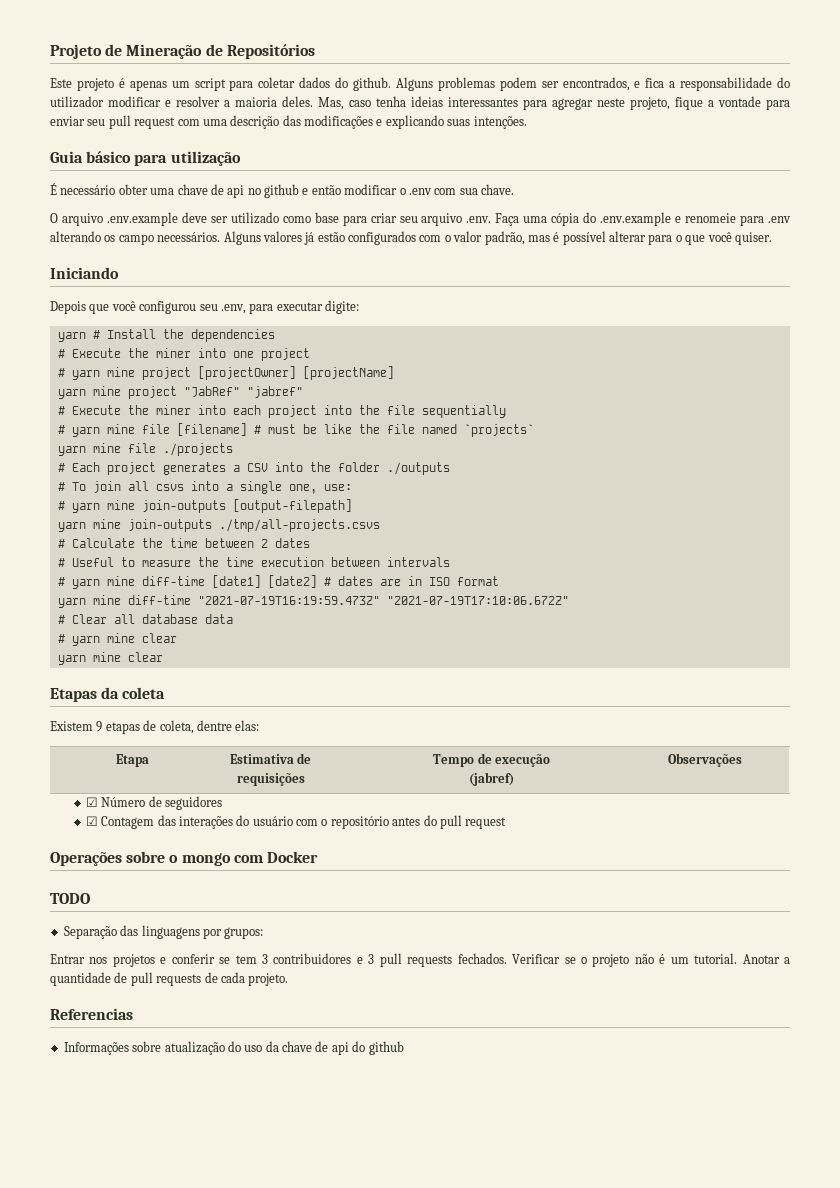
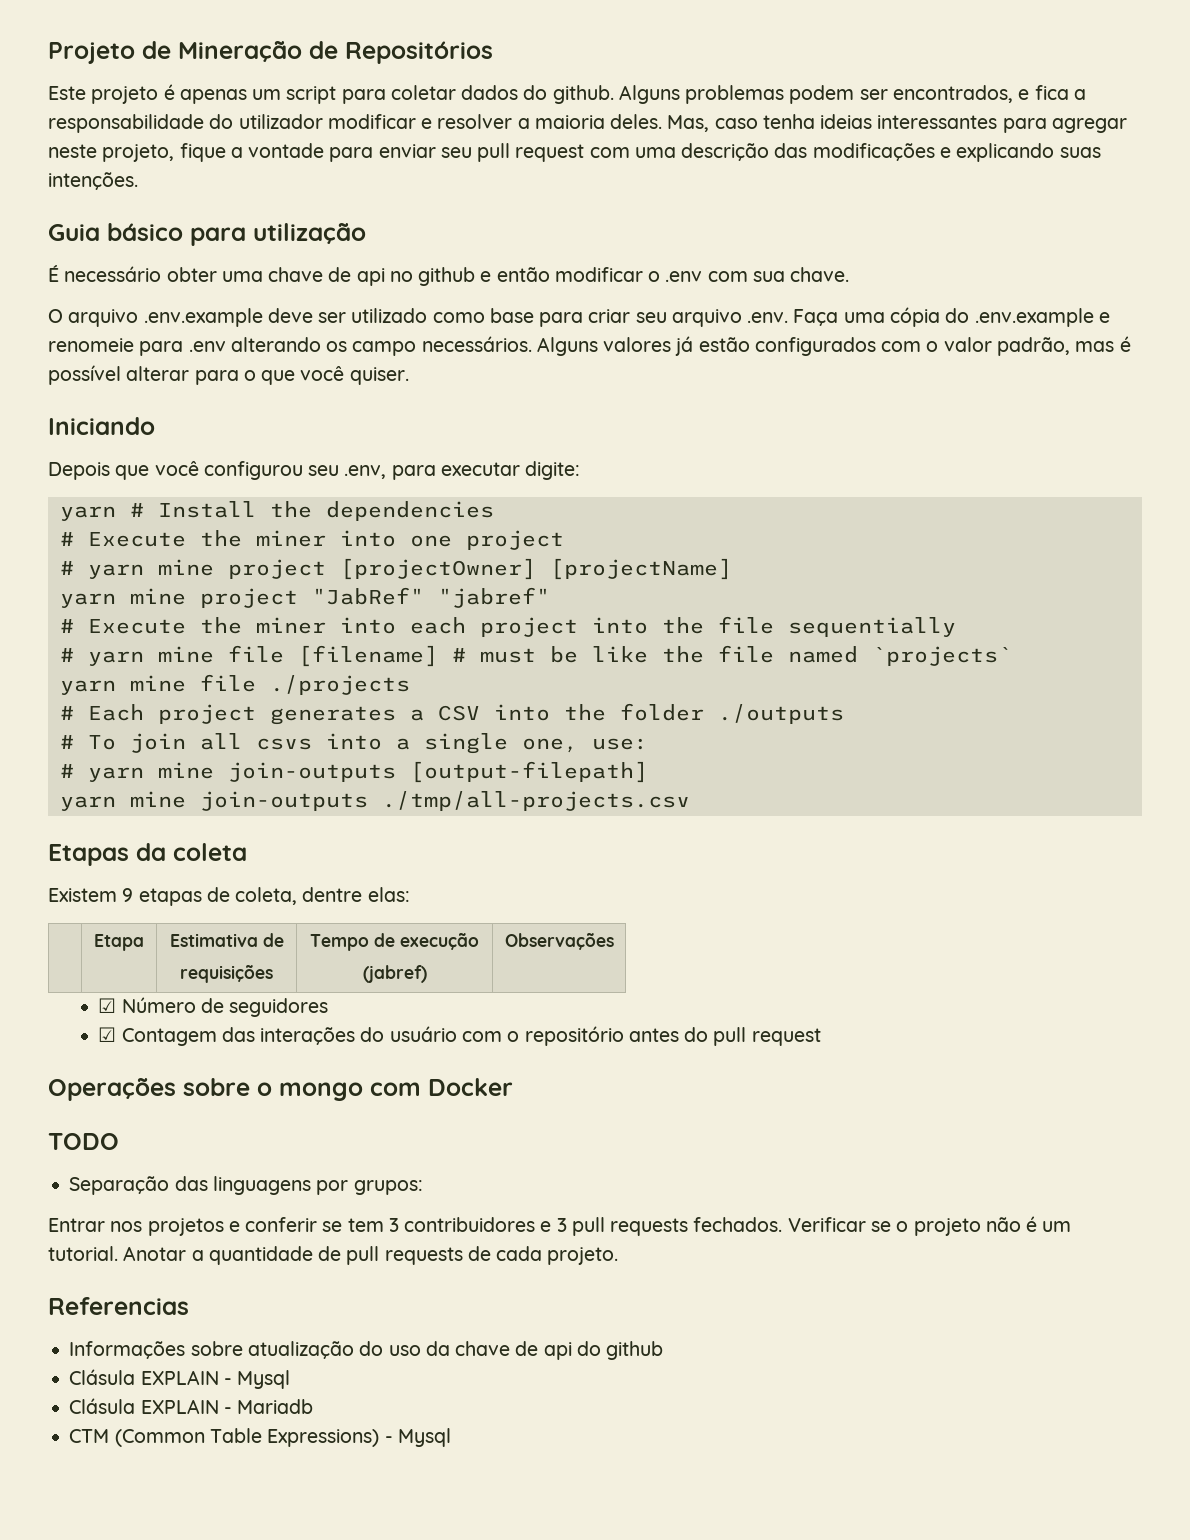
[218,519,380,532] [57,538,310,548] [57,557,450,567] [57,575,499,589] [57,595,569,608] [57,614,233,624] [57,633,177,646] [57,652,163,665] ./tmp/all-projects.csvs // # Calculate the time between 2 dates // # Useful to measure the time execution between intervals // # yarn mine diff-time [date1] [date2] # dates are in ISO format // yarn mine diff-time "2021-07-19T16:19:59.473Z" "2021-07-19T17:10:06.672Z" // # Clear all database data // # yarn mine clear // yarn mine clear -> [381,791,690,811] ./tmp/all-projects.csv
(404, 1048) none -> [69,1369,291,1389] [69,1398,314,1414] [69,1428,451,1447] // Clásula EXPLAIN - Mysql // Clásula EXPLAIN - Mariadb // CTM (Common Table Expressions) - Mysql

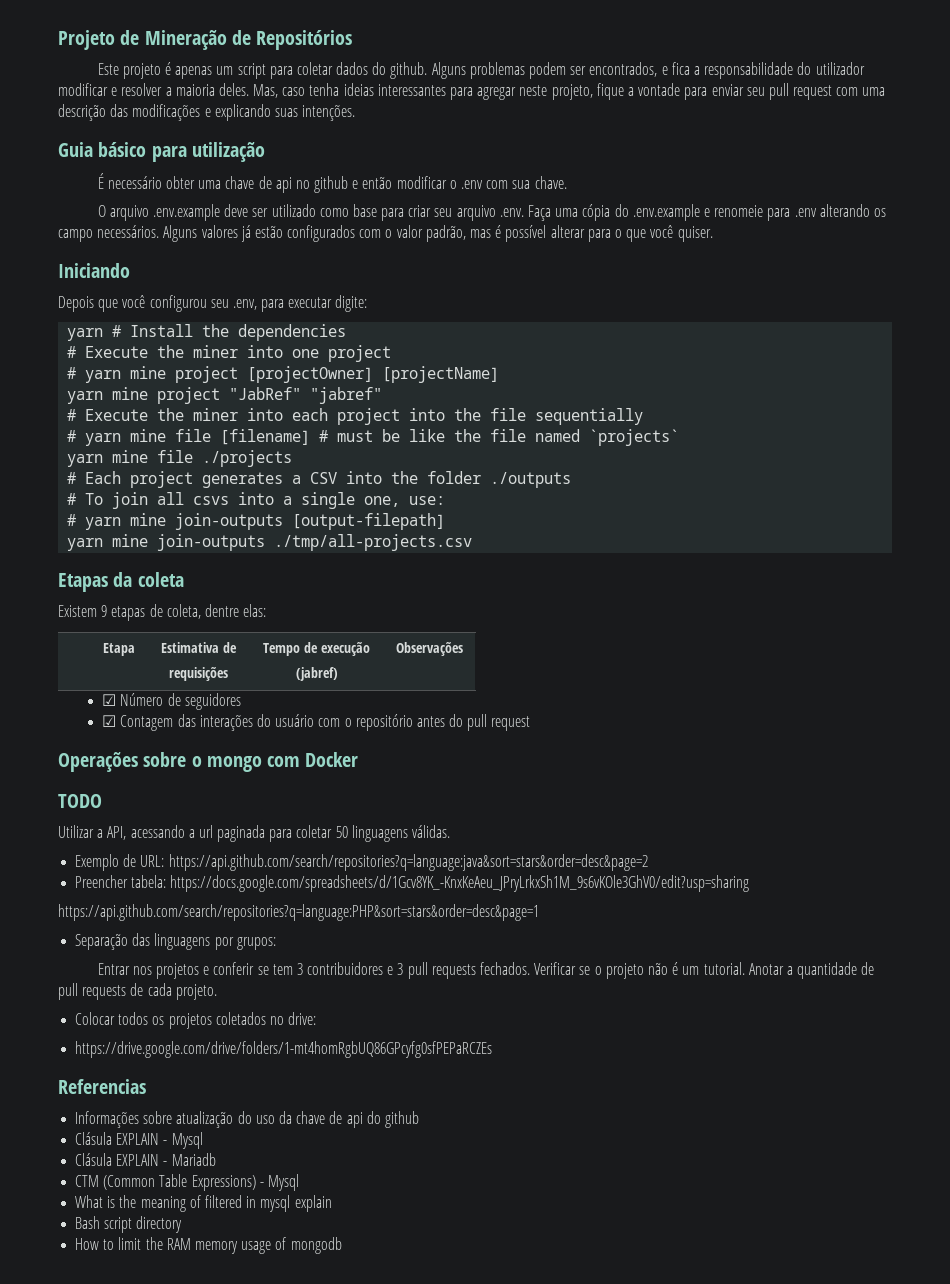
(119, 1141) none -> [58,825,451,842] [75,854,648,871] [75,875,750,892] [58,904,539,921] // Utilizar a API, acessando a url paginada para coletar 50 linguagens válidas. // Exemplo de URL: https://api.github.com/search/repositories?q=language:java&sort=stars&order=desc&page=2 // Preencher tabela: https://docs.google.com/spreadsheets/d/1Gcv8YK_-KnxKeAeu_JPryLrkxSh1M_9s6vKOle3GhV0/edit?usp=sharing // https://api.github.com/search/repositories?q=language:PHP&sort=stars&order=desc&page=1
(619, 1256) none -> [75,1012,317,1029] [75,1041,493,1058] // Colocar todos os projetos coletados no drive: // https://drive.google.com/drive/folders/1-mt4homRgbUQ86GPcyfg0sfPEPaRCZEs
(451, 1437) none -> [75,1195,332,1212] [75,1216,183,1233] [75,1237,342,1254] // What is the meaning of filtered in mysql explain // Bash script directory // How to limit the RAM memory usage of mongodb

